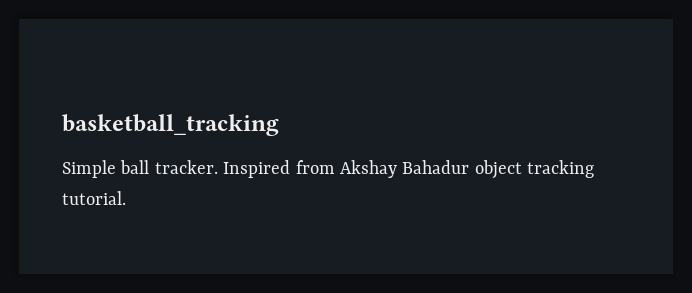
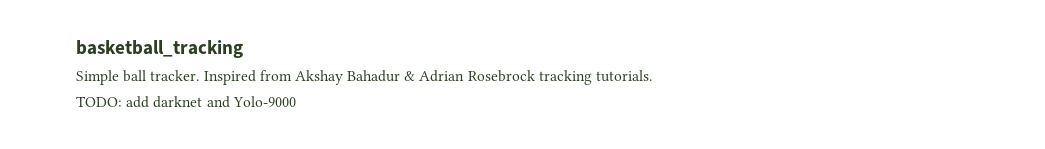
[474,160,595,179] [62,191,126,205] object tracking tutorial. -> [404,70,653,85] [76,96,296,108] & Adrian Rosebrock tracking tutorials. // TODO: add darknet and Yolo-9000

